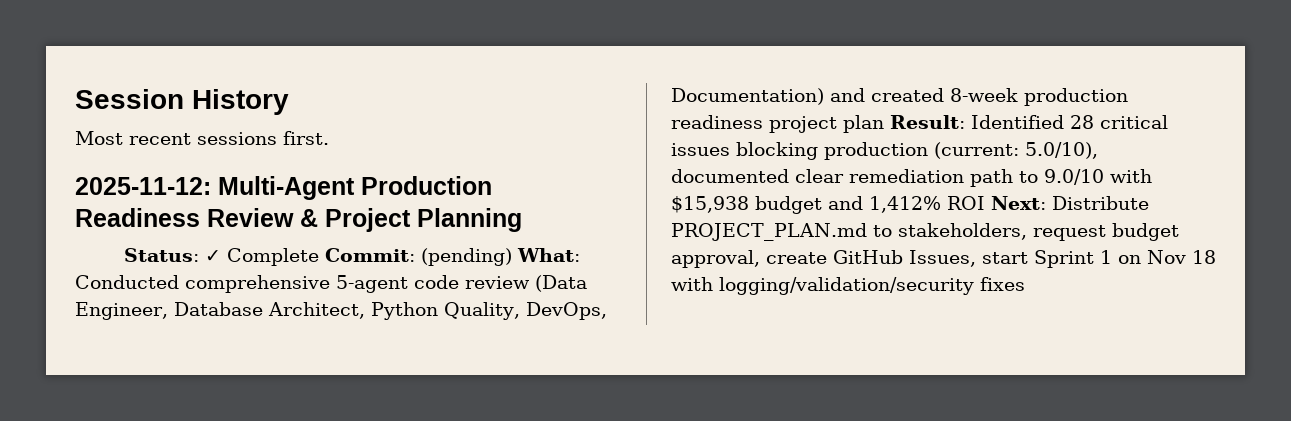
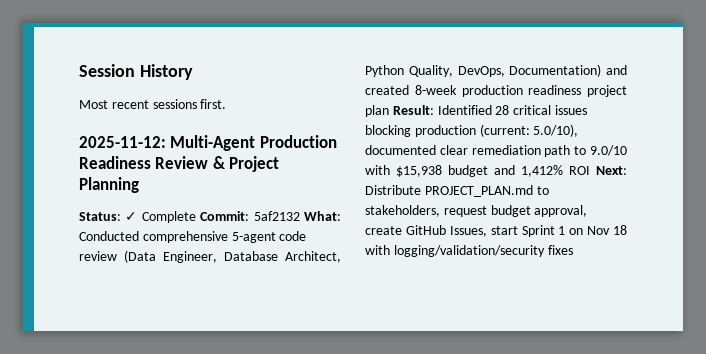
[420,248,512,266] (pending) -> [253,211,300,221] 5af2132

